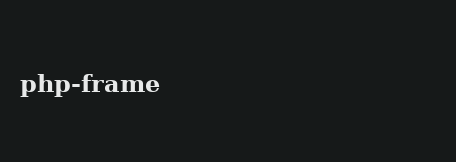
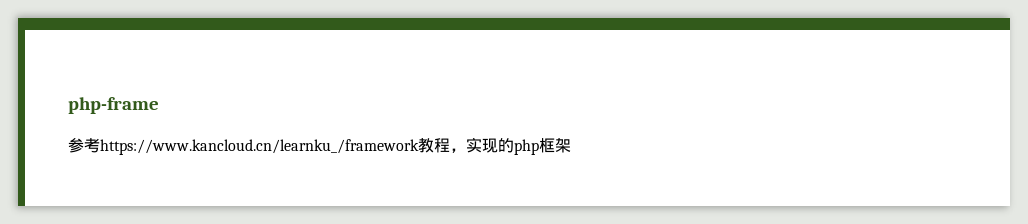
(160, 85) none -> [68,137,571,155] // 参考https://www.kancloud.cn/learnku_/framework教程，实现的php框架

